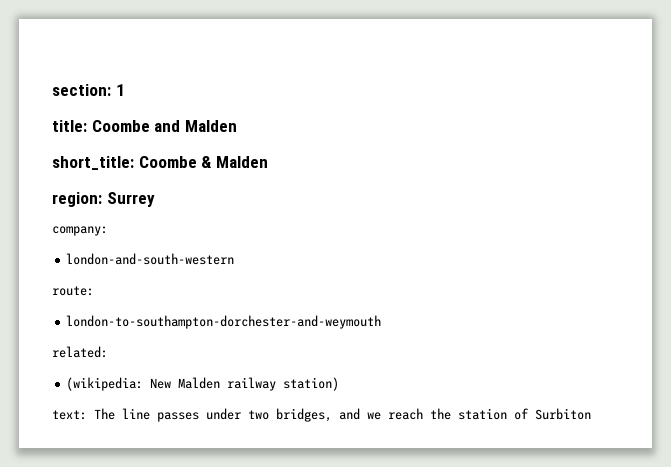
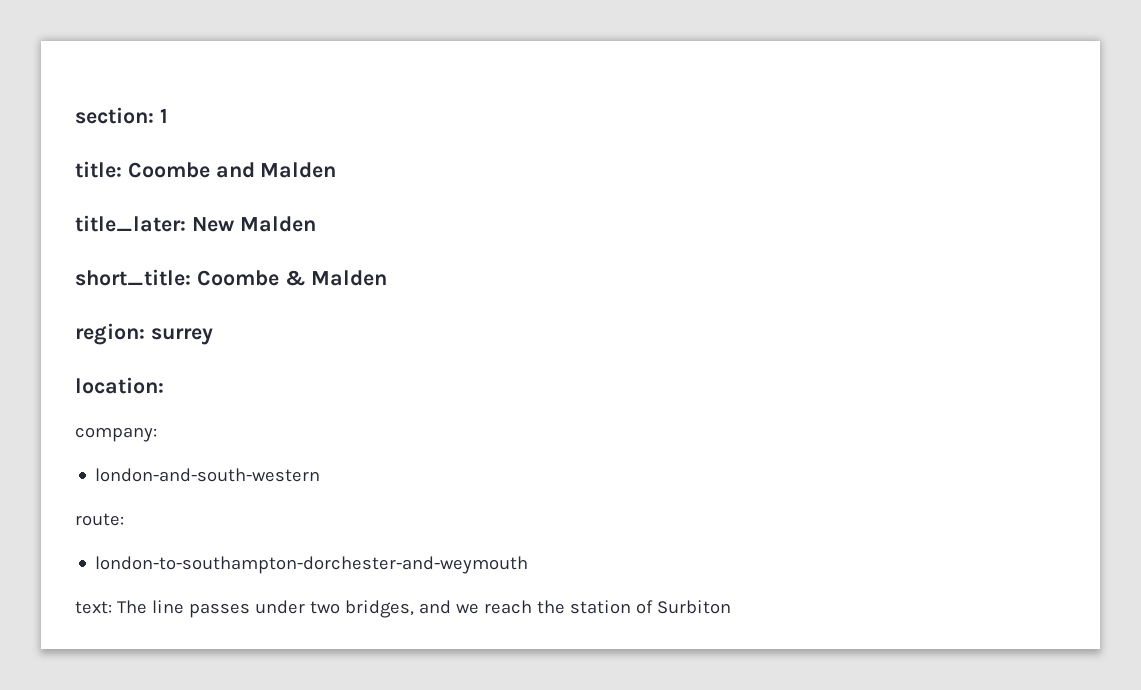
(237, 126) none -> [75,215,316,232] // title_later: New Malden
[106,192,155,207] Surrey -> [150,328,213,345] [75,377,164,394] surrey // location:
[52,346,108,358] [66,377,340,391] // related: // (wikipedia: New Malden railway station) -> (529, 565) none

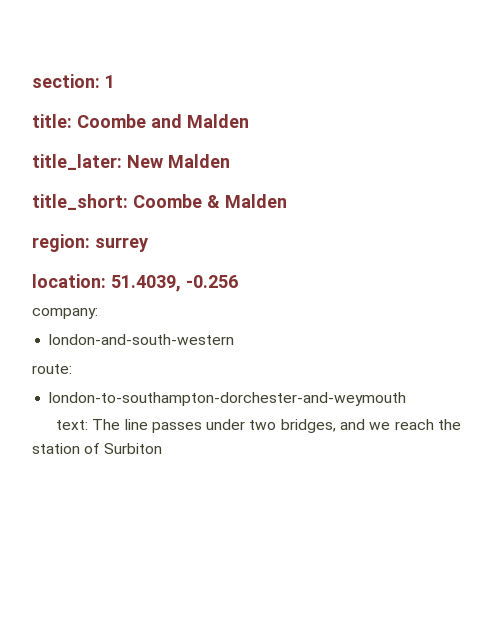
[75,269,191,286] short_title: -> [32,194,128,210] title_short:
(164, 385) none -> [110,275,238,292] 51.4039, -0.256

